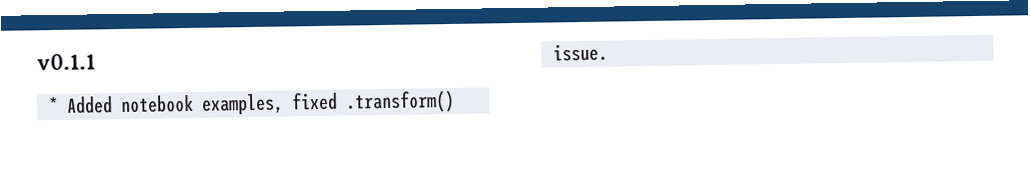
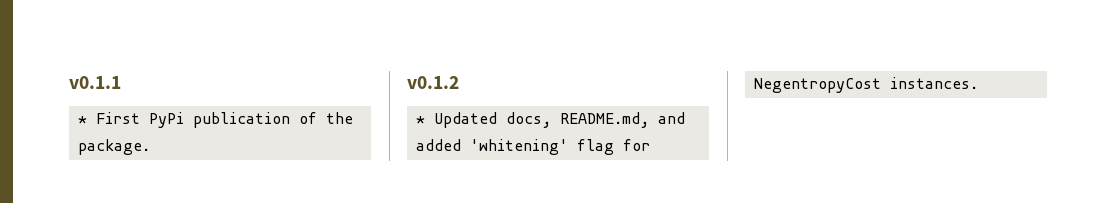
[66,89,456,115] [553,43,609,62] Added notebook examples, fixed .transform() issue. -> [96,112,354,128] [78,139,151,155] [407,76,459,89] [416,112,686,128] [416,139,651,155] [754,77,979,93] First PyPi publication of the package. // v0.1.2 // * Updated docs, README.md, and added 'whitening' flag for NegentropyCost instances.

